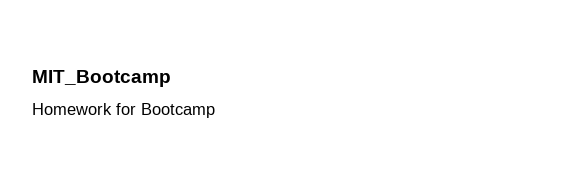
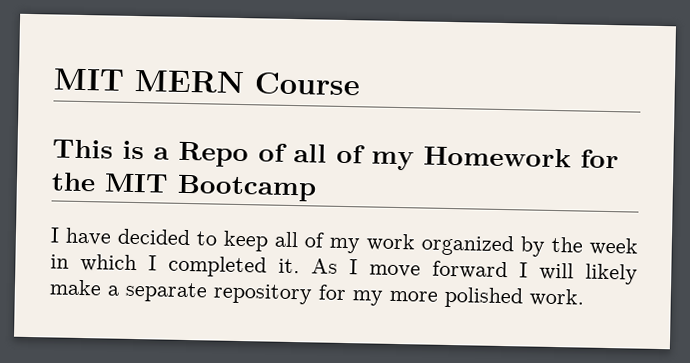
[32,70,171,87] [32,103,215,118] MIT_Bootcamp // Homework for Bootcamp -> [53,68,361,96] [52,139,619,171] [51,172,317,202] [50,227,638,257] [50,253,638,285] [49,279,584,309] MIT MERN Course // This is a Repo of all of my Homework for the MIT Bootcamp // I have decided to keep all of my work organized by the week in which I completed it. As I move forward I will likely make a separate repository for my more polished work.

